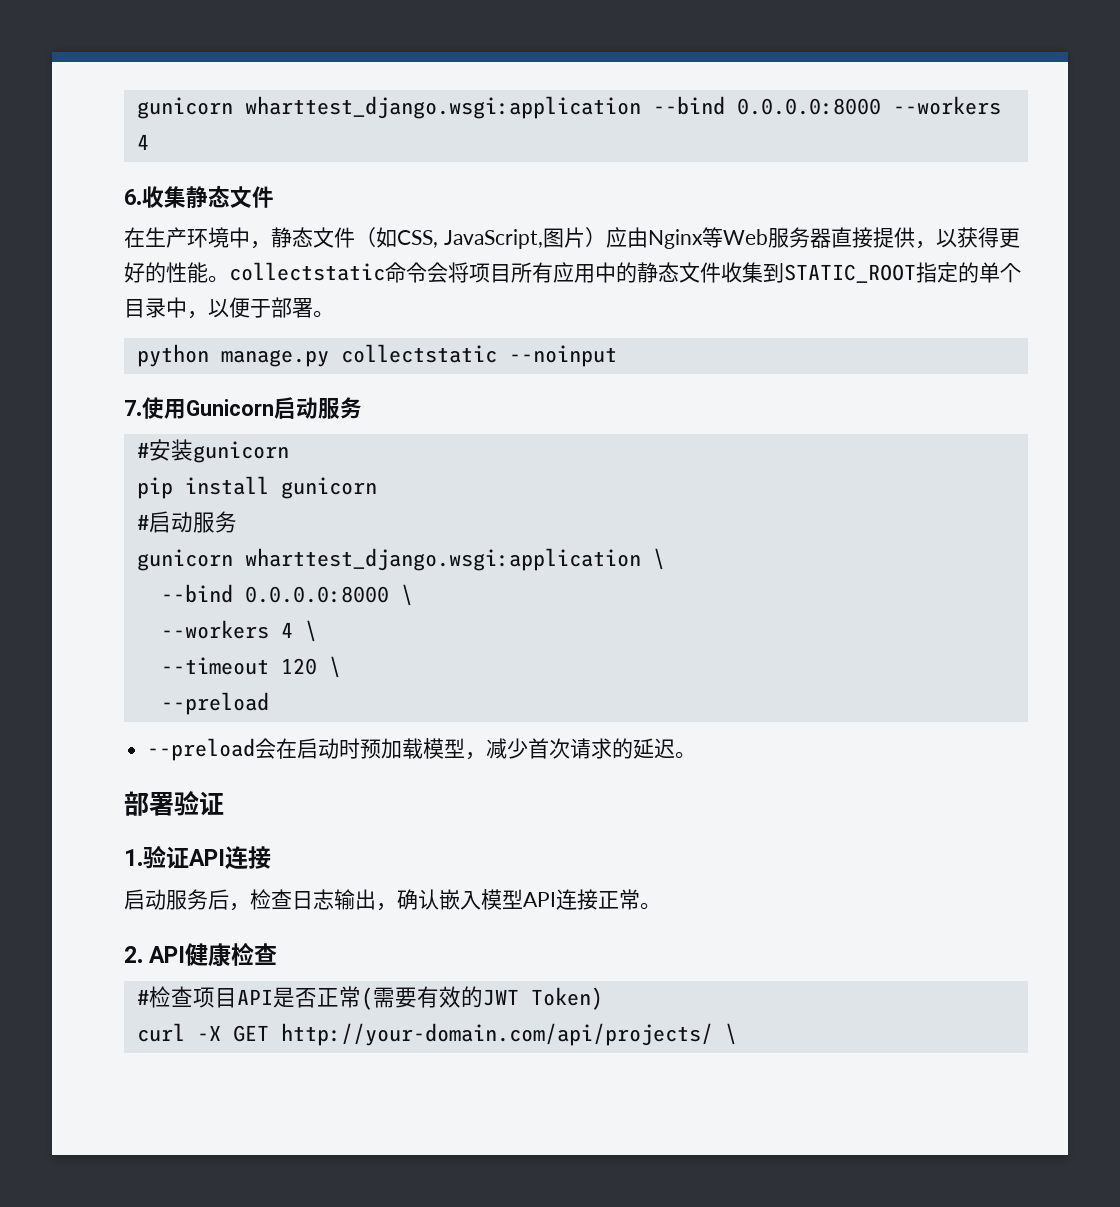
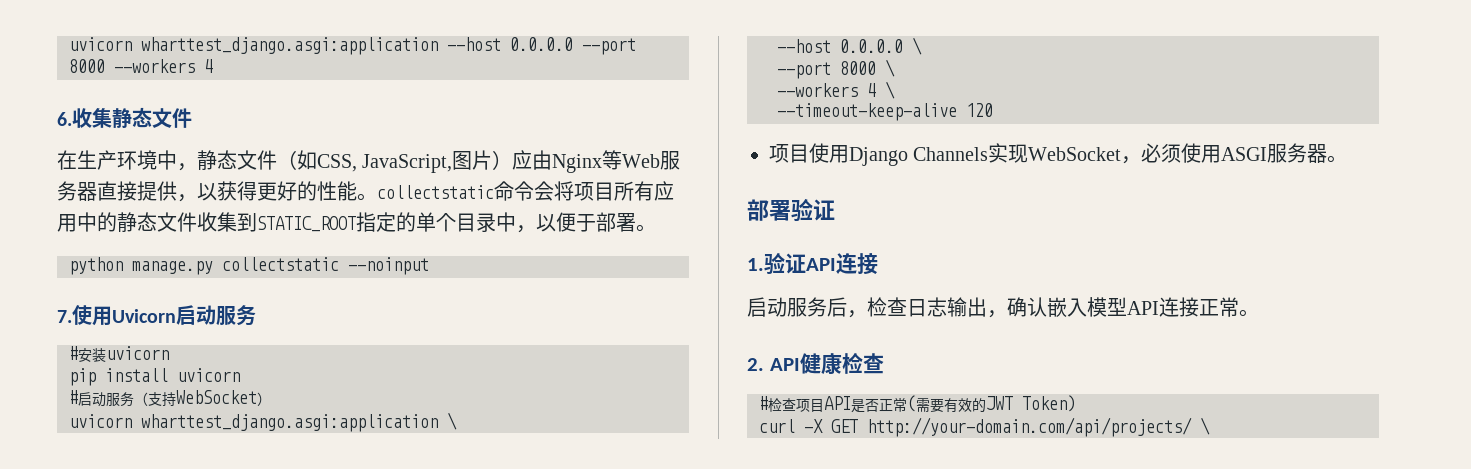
[136,96,881,119] gunicorn wharttest_django.wsgi:application --bind 0.0.0.0:8000 -> [69,37,636,55] [69,59,105,73] uvicorn wharttest_django.asgi:application --host 0.0.0.0 --port 8000
[186,399,274,416] Gunicorn -> [112,309,176,323] Uvicorn
[192,441,289,463] gunicorn -> [106,346,169,360] uvicorn
[280,477,377,499] gunicorn -> [177,368,240,382] uvicorn
[136,548,665,571] [160,584,389,603] // gunicorn wharttest_django.wsgi:application \ // --bind 0.0.0.0:8000 -> [134,390,271,406] [69,412,457,432] [777,37,922,55] [777,61,876,79] （支持WebSocket） // uvicorn wharttest_django.asgi:application \ // --host 0.0.0.0 \ // --port 8000
[160,657,269,675] --timeout -> [777,103,957,121] --timeout-keep-alive
[328,656,341,678] [160,692,269,715] [147,738,676,761] \ // --preload // --preload会在启动时预加载模型，减少首次请求的延迟 -> [769,143,1328,166] // 项目使用Django Channels实现WebSocket，必须使用ASGI服务器

